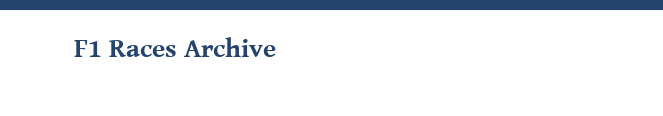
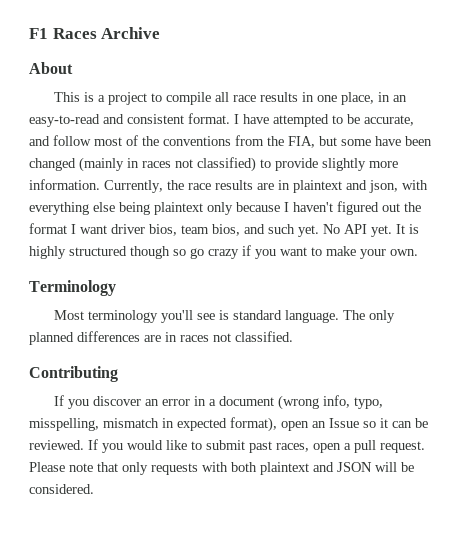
(277, 47) none -> [29,62,73,74] [54,92,408,105] [29,113,414,127] [29,135,432,148] [29,157,398,172] [29,179,428,193] [29,201,421,215] [29,223,419,237] [29,245,418,259] [29,280,116,296] [54,310,396,323] [29,331,293,345] [29,366,118,382] [54,395,384,410] [29,417,428,432] [29,439,425,453] [29,462,414,475] [29,484,94,494] // About // This is a project to compile all race results in one place, in an easy-to-read and consistent format. I have attempted to be accurate, and follow most of the conventions from the FIA, but some have been changed (mainly in races not classified) to provide slightly more information. Currently, the race results are in plaintext and json, with everything else being plaintext only because I haven't figured out the format I want driver bios, team bios, and such yet. No API yet. It is highly structured though so go crazy if you want to make your own. // Terminology // Most terminology you'll see is standard language. The only planned differences are in races not classified. // Contributing // If you discover an error in a document (wrong info, typo, misspelling, mismatch in expected format), open an Issue so it can be reviewed. If you would like to submit past races, open a pull request. Please note that only requests with both plaintext and JSON will be considered.

